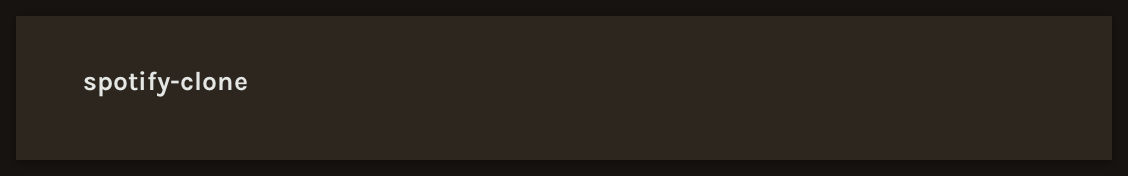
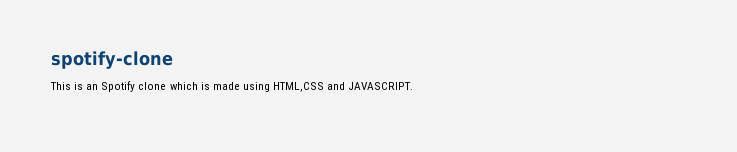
(248, 84) none -> [50,81,414,92] // This is an Spotify clone which is made using HTML,CSS and JAVASCRIPT.

